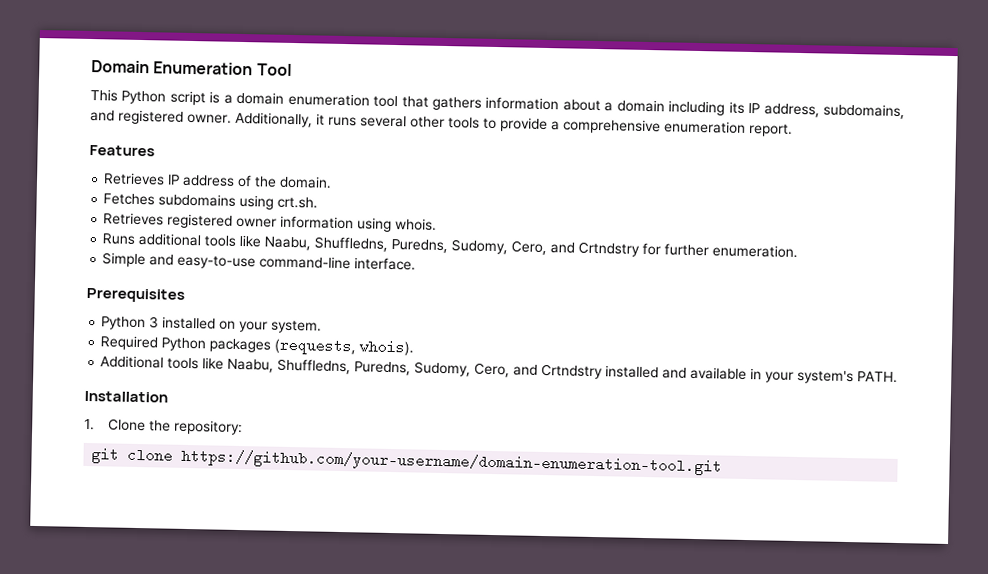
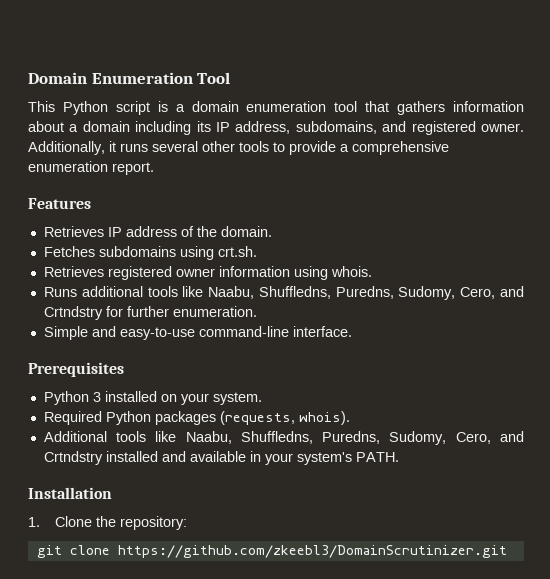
[181,448,723,476] https://github.com/your-username/domain-enumeration-tool.git -> [117,545,507,558] https://github.com/zkeebl3/DomainScrutinizer.git

